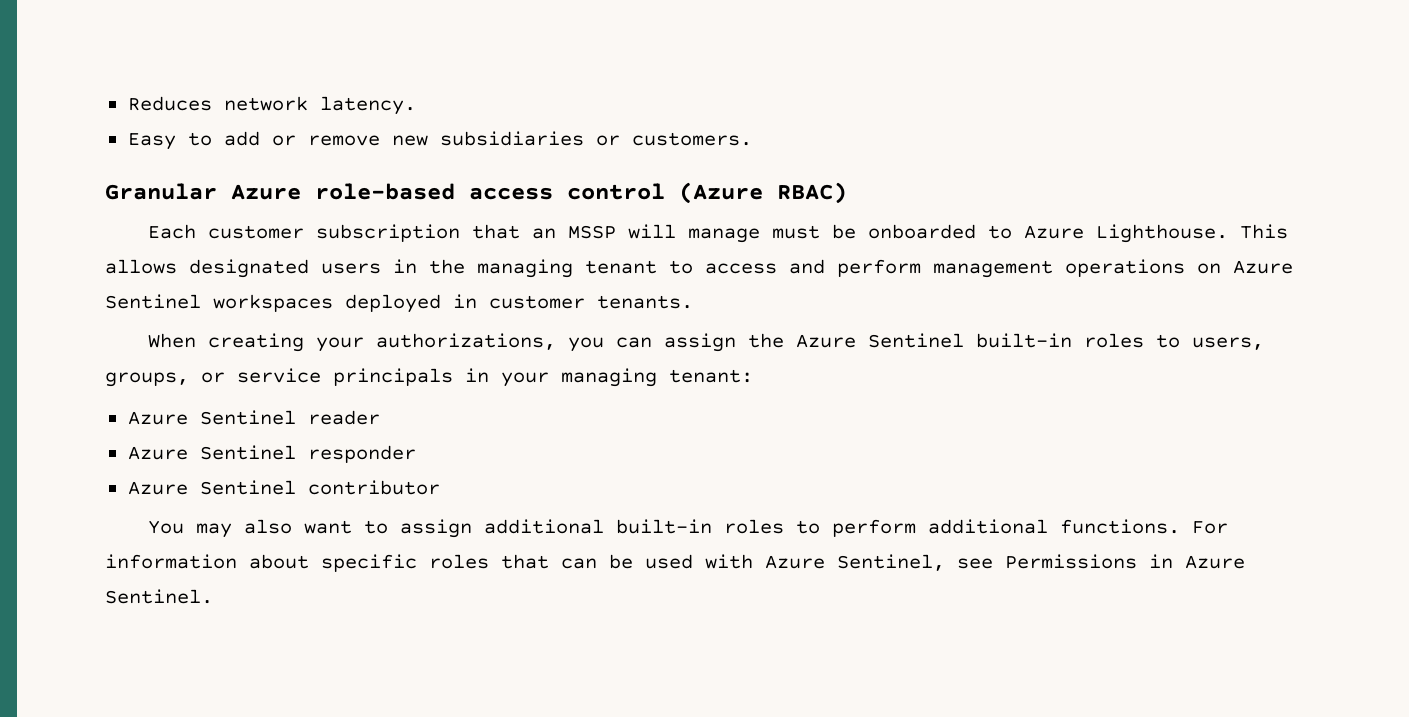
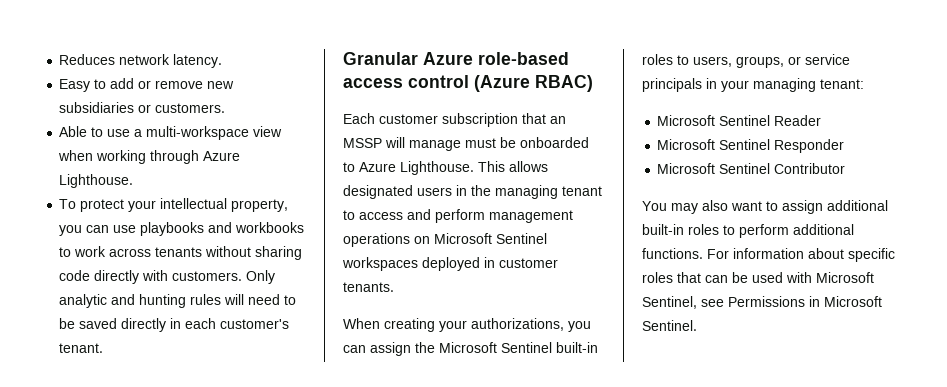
(752, 139) none -> [59,126,283,140] [58,150,241,164] [59,174,134,188] [59,198,289,212] [59,222,305,236] [59,246,303,260] [59,270,276,284] [59,294,297,308] [59,318,290,332] [59,343,104,353] // Able to use a multi-workspace view when working through Azure Lighthouse. // To protect your intellectual property, you can use playbooks and workbooks to work across tenants without sharing code directly with customers. Only analytic and hunting rules will need to be saved directly in each customer's tenant.
[1233,260,1293,274] Azure -> [434,233,492,244] Microsoft
[795,334,856,348] Azure -> [439,342,497,353] Microsoft
[127,410,380,425] [127,445,416,463] [127,480,440,495] Azure Sentinel reader // Azure Sentinel responder // Azure Sentinel contributor -> [657,115,822,126] [657,139,845,153] [657,163,846,174] Microsoft Sentinel Reader // Microsoft Sentinel Responder // Microsoft Sentinel Contributor
[765,555,825,569] Azure -> [816,272,874,283] Microsoft
[1185,555,1245,569] Azure -> [824,296,882,307] Microsoft

